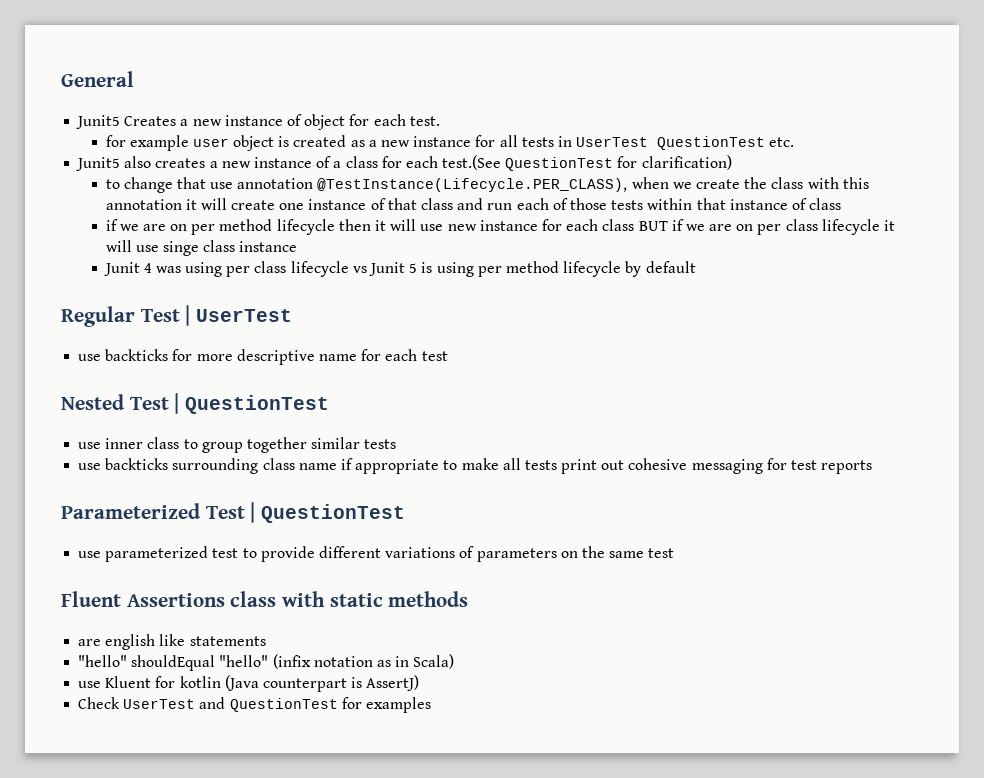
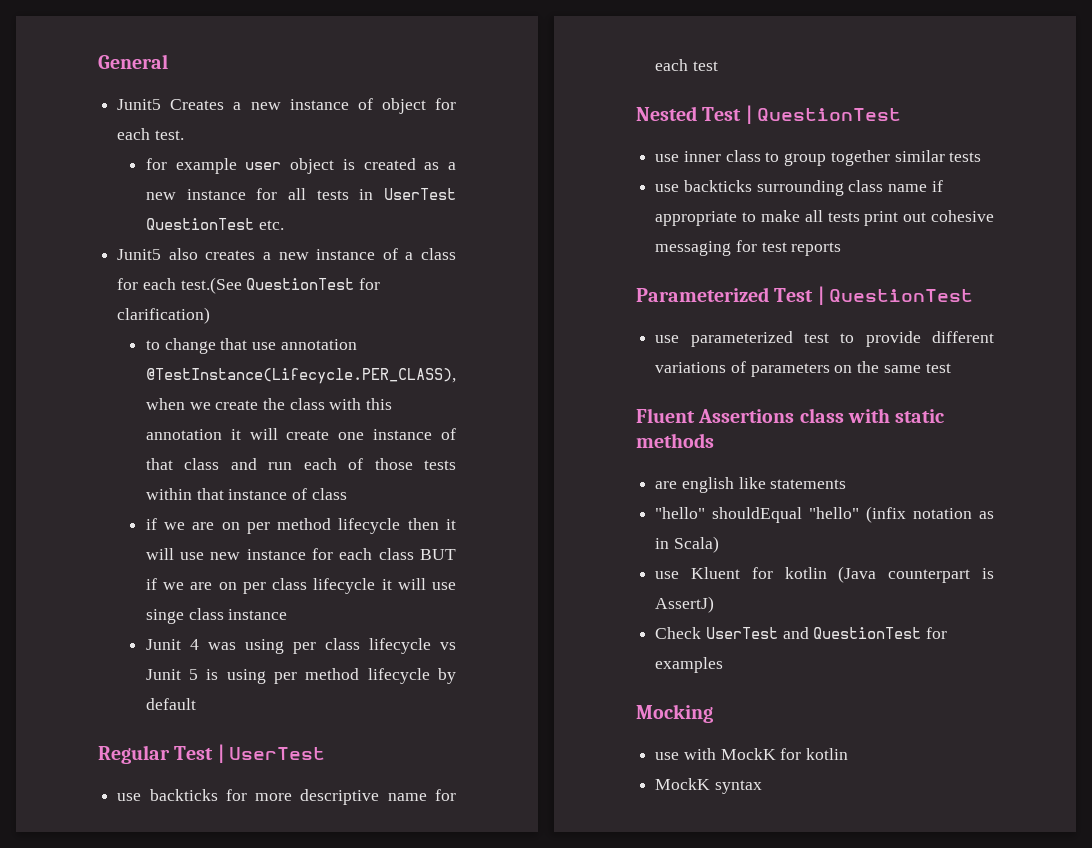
(431, 705) none -> [636,704,713,723] [655,748,849,760] [655,778,762,794] // Mocking // use with MockK for kotlin // MockK syntax

